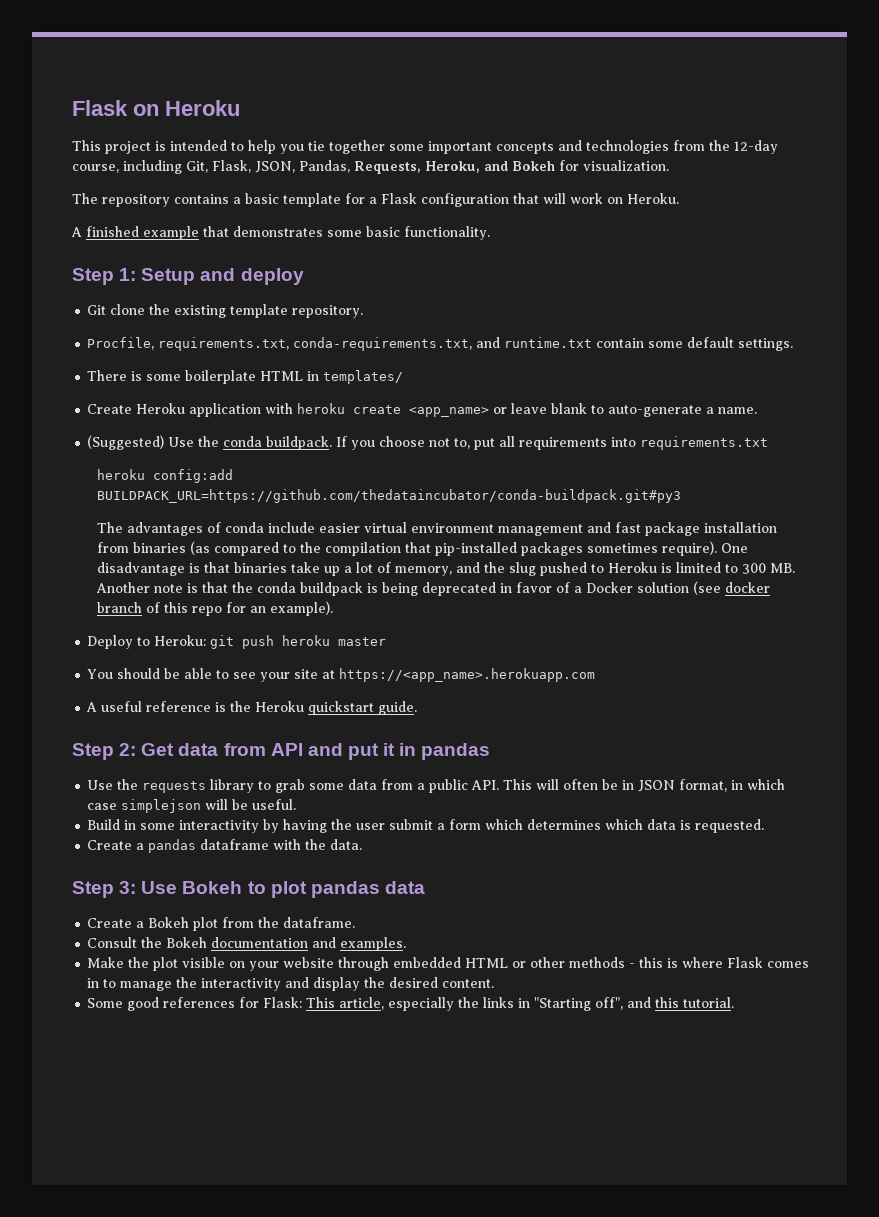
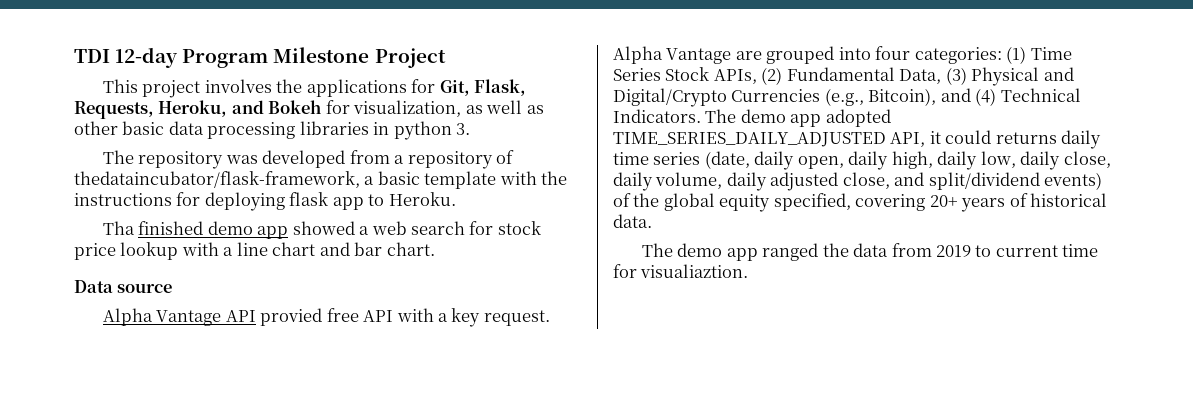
[72,100,240,116] [72,140,778,154] [72,160,350,174] Flask on Heroku // This project is intended to help you tie together some important concepts and technologies from the 12-day course, including Git, Flask, JSON, Pandas, -> [74,47,446,68] [102,79,527,98] TDI 12-day Program Milestone Project // This project involves the applications for Git, Flask,
[583,160,669,171] [72,193,679,207] [71,226,490,240] [72,268,304,285] [87,304,364,318] [87,337,794,351] [87,370,404,384] [87,403,758,417] [87,435,769,450] [96,469,233,483] [96,489,681,503] [96,522,777,536] [96,541,748,556] [96,562,795,576] [95,581,770,596] [96,601,333,616] [87,635,387,649] [87,668,596,682] [86,701,418,715] [72,743,491,760] [87,779,786,793] [87,799,297,813] [87,819,765,833] [87,839,363,853] [72,881,425,898] [87,917,356,931] [87,937,407,951] [87,957,810,971] [87,977,495,991] [87,997,735,1011] visualization. // The repository contains a basic template for a Flask configuration that will work on Heroku. // A finished example that demonstrates some basic functionality. // Step 1: Setup and deploy // Git clone the existing template repository. // Procfile, requirements.txt, conda-requirements.txt, and runtime.txt contain some default settings. // There is some boilerplate HTML in templates/ // Create Heroku application with heroku create <app_name> or leave blank to auto-generate a name. // (Suggested) Use the conda buildpack. If you choose not to, put all requirements into requirements.txt // heroku config:add BUILDPACK_URL=https://github.com/thedataincubator/conda-buildpack.git#py3 // The advantages of conda include easier virtual environment management and fast package installation from binaries (as compared to the compilation that pip-installed packages sometimes require). One disadvantage is that binaries take up a lot of memory, and the slug pushed to Heroku is limited to 300 MB. Another note is that the conda buildpack is being deprecated in favor of a Docker solution (see docker branch of this repo for an example). // Deploy to Heroku: git push heroku master // You should be able to see your site at https://<app_name>.herokuapp.com // A useful reference is the Heroku quickstart guide. // Step 2: Get data from API and put it in pandas // Use the requests library to grab some data from a public API. This will often be in JSON format, in which case simplejson will be useful. // Build in some interactivity by having the user submit a form which determines which data is requested. // Create a pandas dataframe with the data. // Step 3: Use Bokeh to plot pandas data // Create a Bokeh plot from the dataframe. // Consult the Bokeh documentation and examples. // Make the plot visible on your website through embedded HTML or other methods - this is where Flask comes in to manage the interactivity and display the desired content. // Some good references for Flask: This article, especially the links in "Starting off", and this tutorial. -> [353,100,544,117] [74,121,471,140] [102,150,515,169] [74,171,568,189] [74,192,456,211] [102,221,541,239] [74,242,435,260] [74,280,173,293] [102,308,550,327] [613,46,1072,64] [613,67,1074,86] [613,88,1081,107] [613,109,891,127] [613,130,1102,149] [613,151,1111,170] [613,172,1103,191] [613,193,1108,212] [613,214,652,228] [641,243,1099,261] [613,264,749,278] visualization, as well as other basic data processing libraries in python 3. // The repository was developed from a repository of thedataincubator/flask-framework, a basic template with the instructions for deploying flask app to Heroku. // Tha finished demo app showed a web search for stock price lookup with a line chart and bar chart. // Data source // Alpha Vantage API provied free API with a key request. Alpha Vantage are grouped into four categories: (1) Time Series Stock APIs, (2) Fundamental Data, (3) Physical and Digital/Crypto Currencies (e.g., Bitcoin), and (4) Technical Indicators. The demo app adopted TIME_SERIES_DAILY_ADJUSTED API, it could returns daily time series (date, daily open, daily high, daily low, daily close, daily volume, daily adjusted close, and split/dividend events) of the global equity specified, covering 20+ years of historical data. // The demo app ranged the data from 2019 to current time for visualiaztion.

